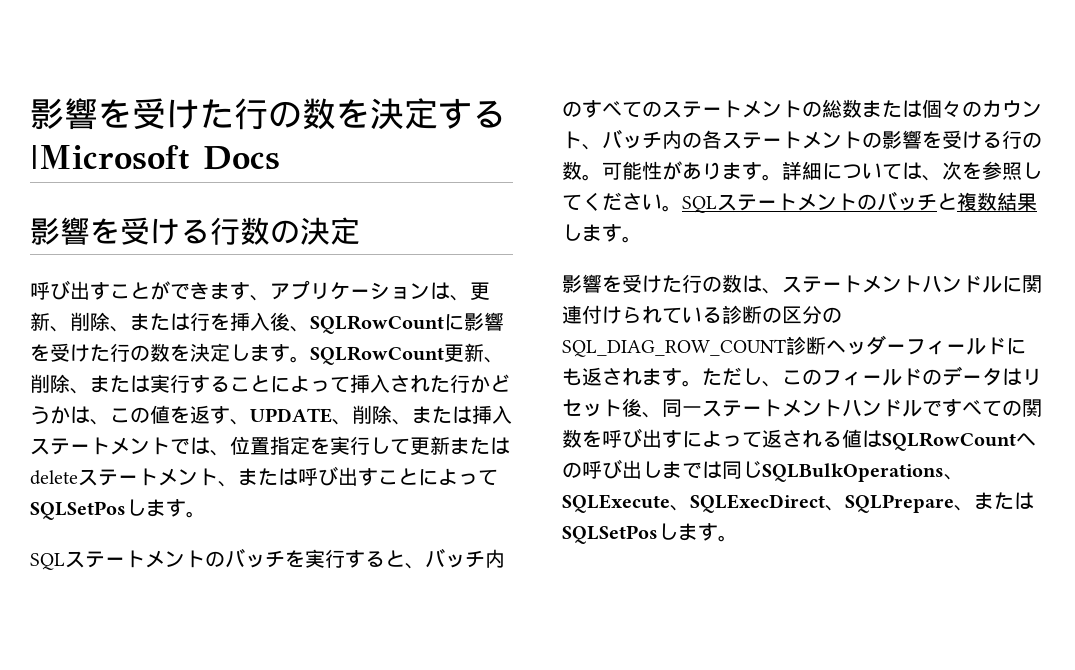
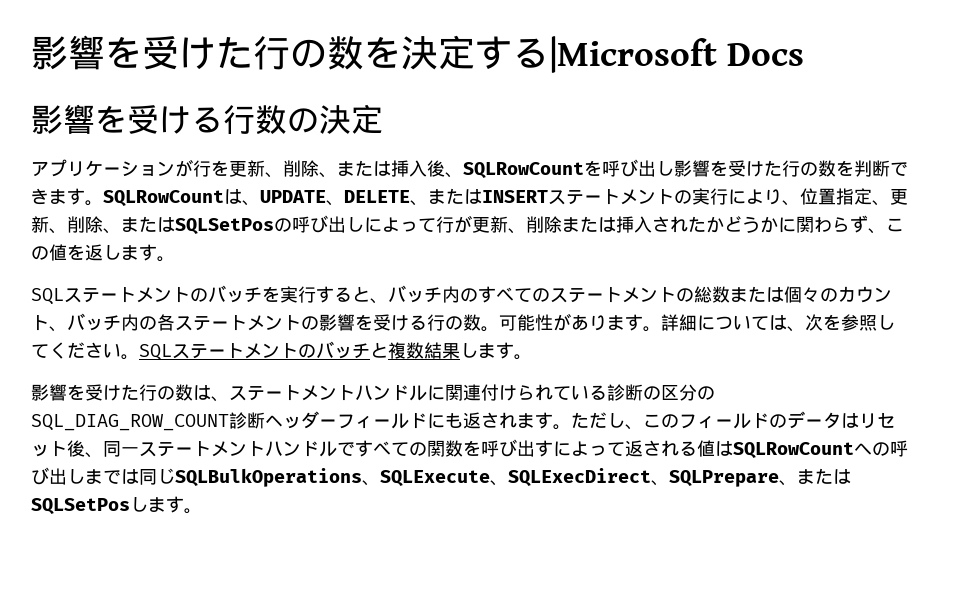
[30,280,450,301] 呼び出すことができます、アプリケーションは -> [31,159,908,178] [31,188,872,206] アプリケーションが行を更新、削除、または挿入後、SQLRowCountを呼び出し影響を受けた行の数を判断できます。SQLRowCountは、UPDATE、DELETE、またはINSERTステートメントの実行により、位置指定
[190,312,504,334] [30,343,504,365] [30,374,350,394] 行を挿入後、SQLRowCountに影響を受けた行の数を決定します。SQLRowCount更新、削除、または実行することによって -> [175,215,616,234] SQLSetPosの呼び出しによって行が更新、削除または
[450,374,470,393] 行 -> (706, 224) none
[70,406,90,424] は -> [778,215,868,233] に関わらず
[210,405,512,425] [30,436,510,456] [30,466,498,487] [30,501,126,520] す、UPDATE、削除、または挿入ステートメントでは、位置指定を実行して更新またはdeleteステートメント、または呼び出すことによってSQLSetPos -> (103, 252) none

